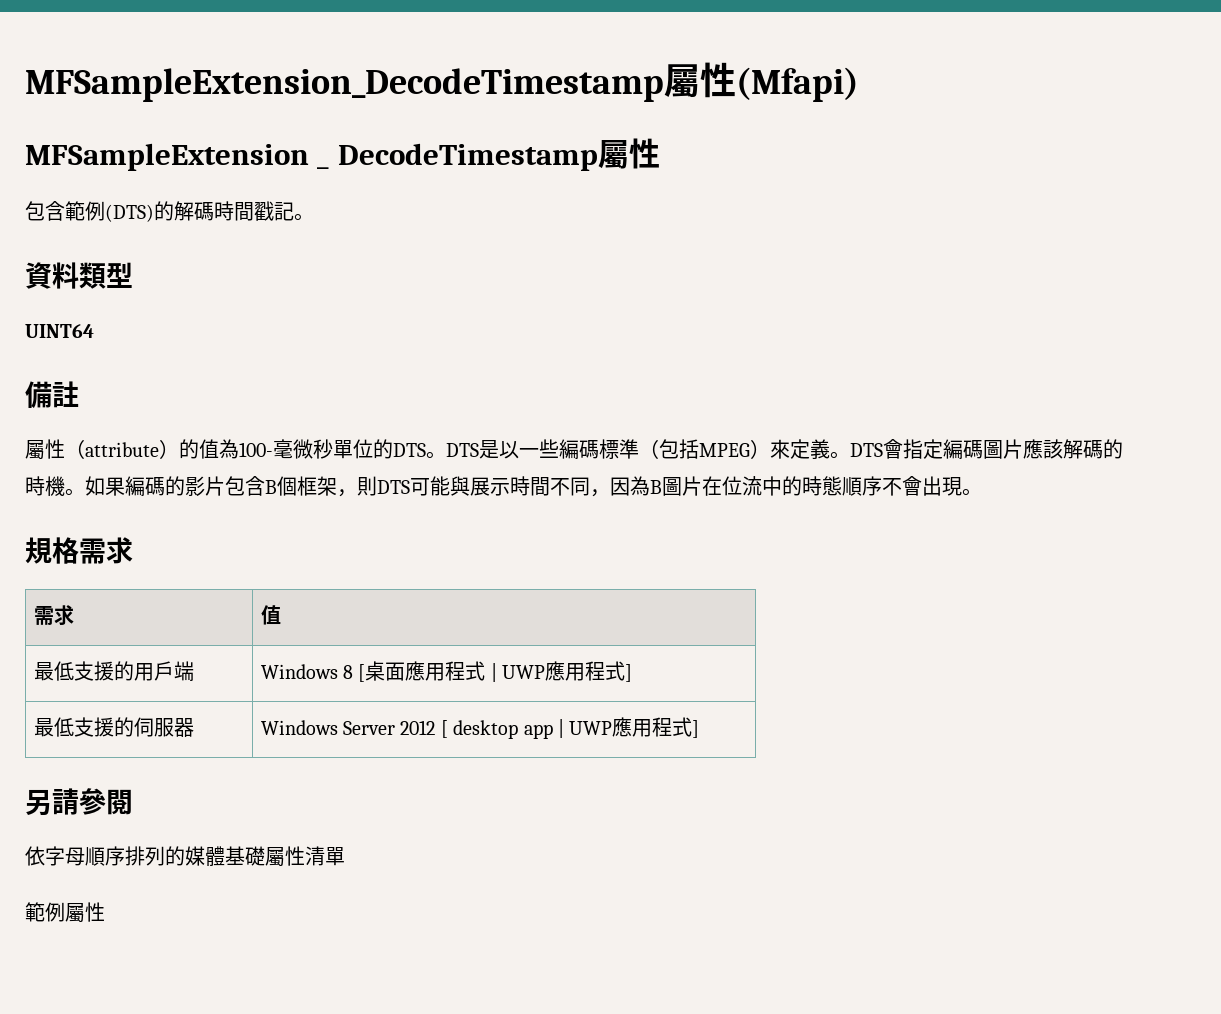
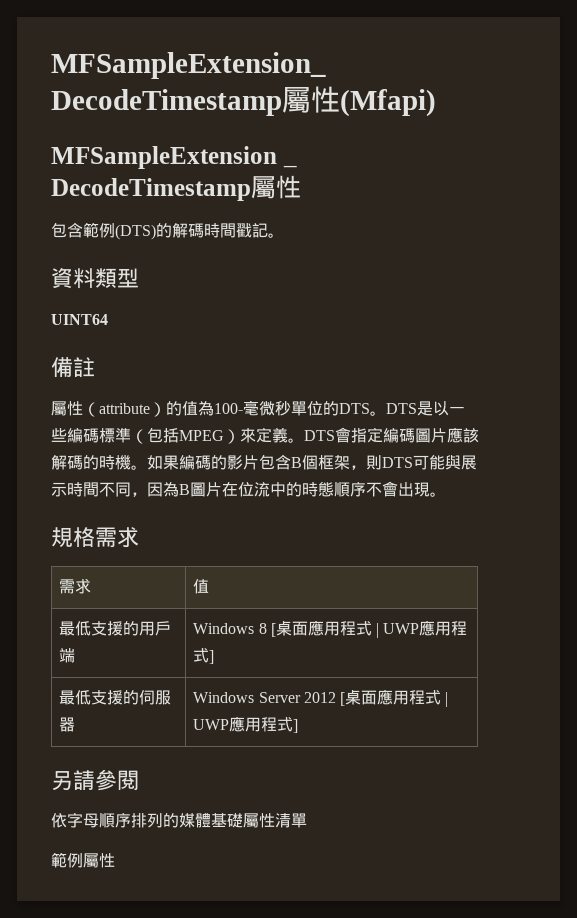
[453,720,553,739] desktop app -> [345,689,442,705] 桌面應用程式

